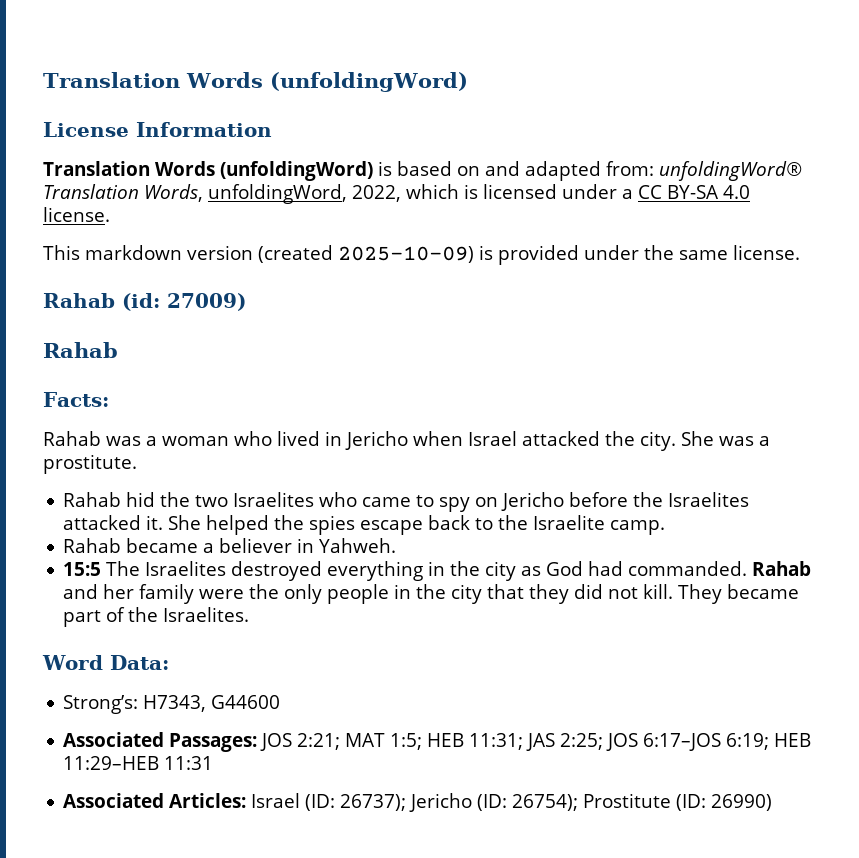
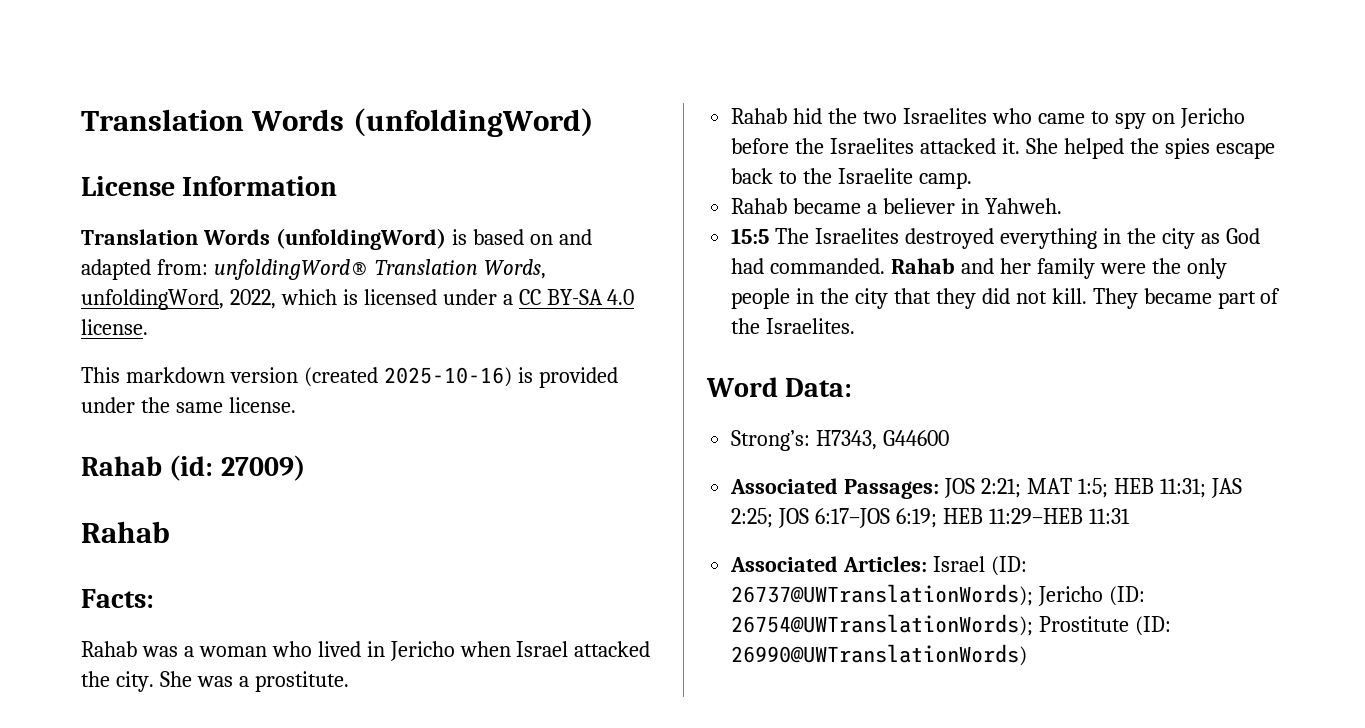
[338,246,474,263] 2025-10-09) -> [383,367,512,387] 2025-10-16)
[340,794,407,811] 26737); -> [731,584,1034,606] 26737@UWTranslationWords);
[512,794,579,811] 26754); -> [731,614,1034,636] 26754@UWTranslationWords);
[711,794,773,811] 26990) -> [731,644,1028,666] 26990@UWTranslationWords)

